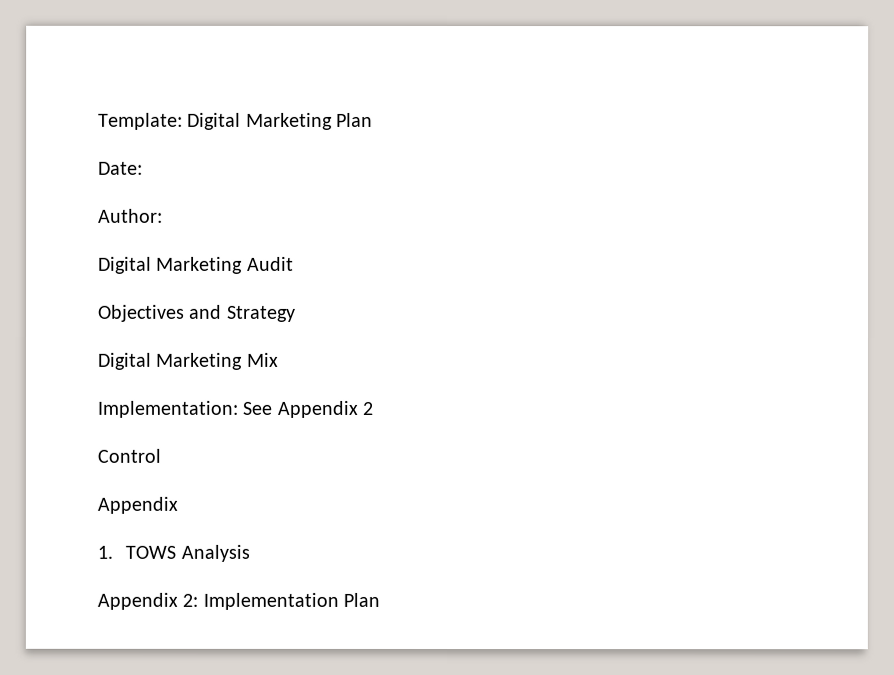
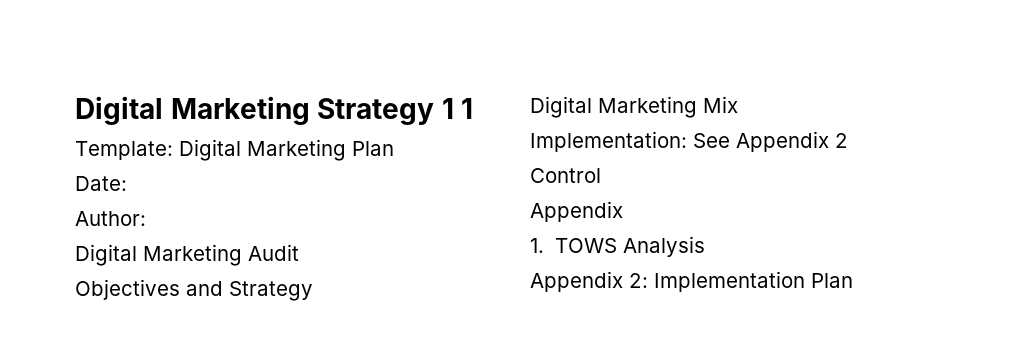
(98, 121) none -> [75,96,474,125] Digital Marketing Strategy 1 1 //

